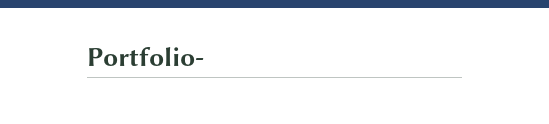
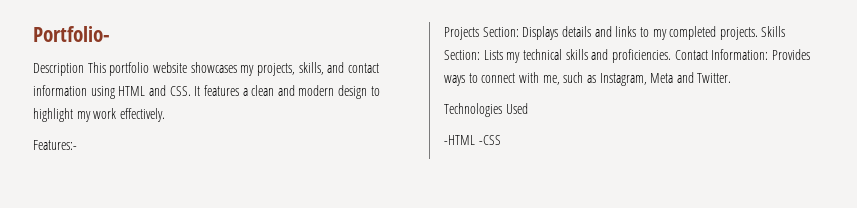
(204, 56) none -> [33,62,379,76] [33,85,380,99] [33,108,165,122] [33,140,77,150] [444,26,786,40] [444,49,810,63] [444,72,732,86] [444,103,528,117] [444,135,501,145] // Description This portfolio website showcases my projects, skills, and contact information using HTML and CSS. It features a clean and modern design to highlight my work effectively. // Features:- // Projects Section: Displays details and links to my completed projects. Skills Section: Lists my technical skills and proficiencies. Contact Information: Provides ways to connect with me, such as Instagram, Meta and Twitter. // Technologies Used // -HTML -CSS

